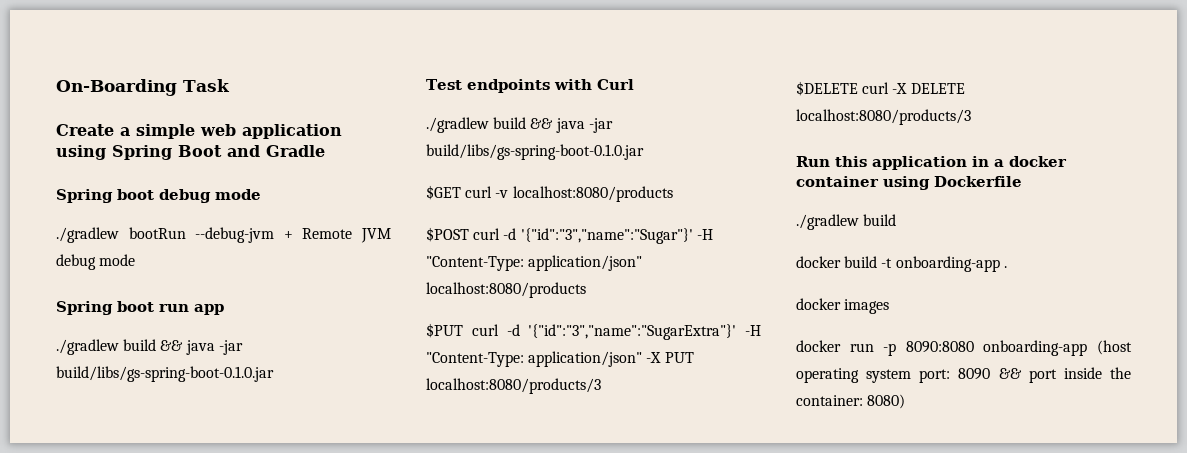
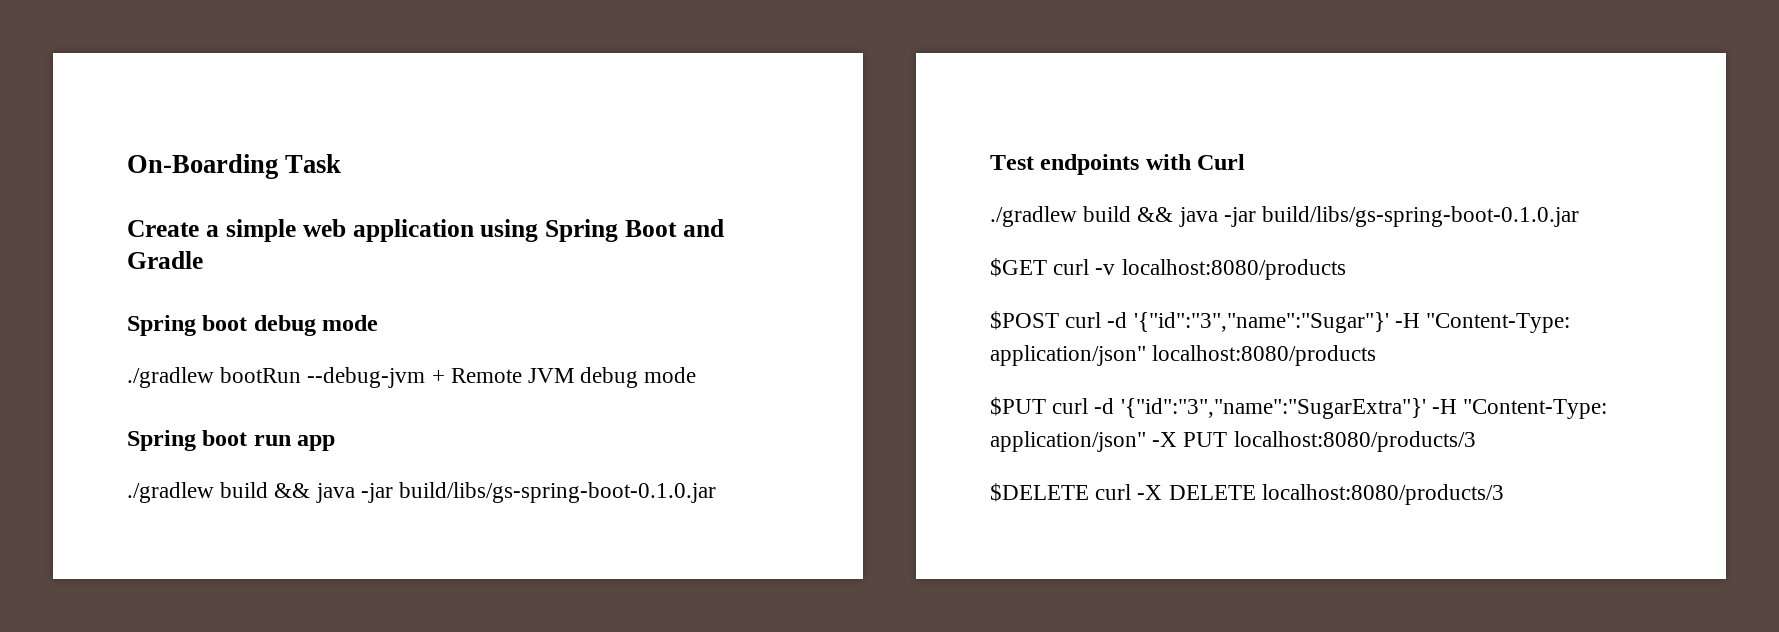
[796,156,1067,170] [796,176,1022,190] [796,214,897,230] [796,256,1007,272] [796,298,890,314] [796,340,1132,356] [796,367,1131,383] [796,394,906,409] // Run this application in a docker container using Dockerfile // ./gradlew build // docker build -t onboarding-app . // docker images // docker run -p 8090:8080 onboarding-app (host operating system port: 8090 && port inside the container: 8080) -> (1504, 494) none

